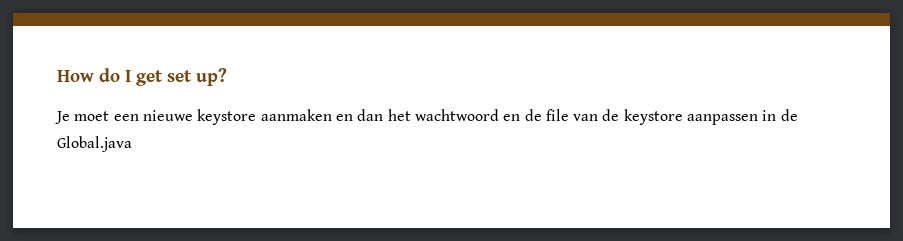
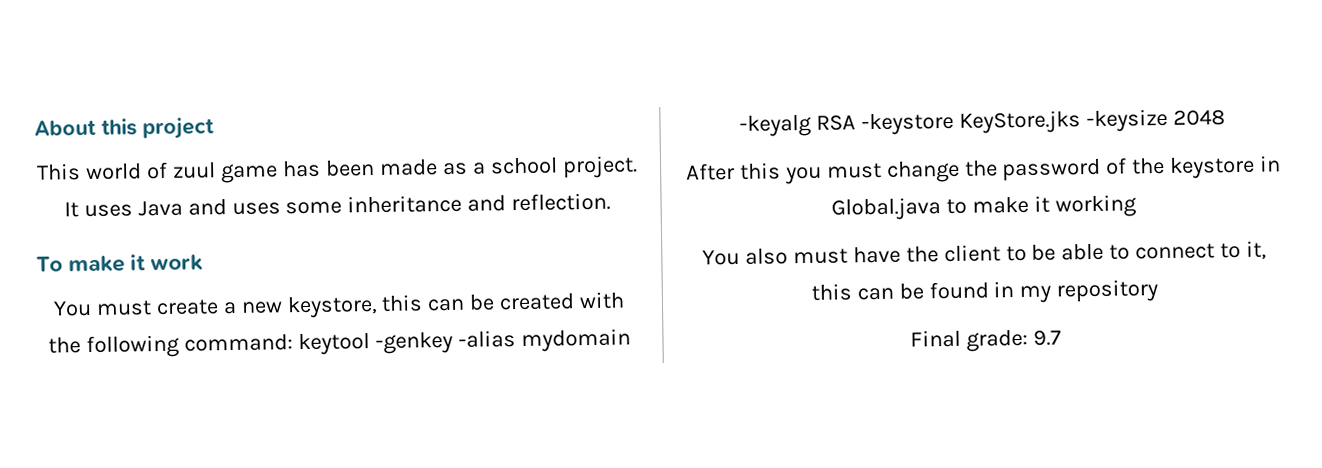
[57,68,227,86] [55,109,798,125] [57,136,132,152] How do I get set up? // Je moet een nieuwe keystore aanmaken en dan het wachtwoord en de file van de keystore aanpassen in de Global.java -> [34,117,214,140] [36,155,638,184] [63,192,612,218] [36,254,204,273] [52,291,626,319] [48,328,631,359] [739,108,1226,137] [685,155,1282,185] [831,194,1137,221] [701,240,1268,266] [810,279,1159,303] [910,329,1061,352] About this project // This world of zuul game has been made as a school project. It uses Java and uses some inheritance and reflection. // To make it work // You must create a new keystore, this can be created with the following command: keytool -genkey -alias mydomain -keyalg RSA -keystore KeyStore.jks -keysize 2048 // After this you must change the password of the keystore in Global.java to make it working // You also must have the client to be able to connect to it, this can be found in my repository // Final grade: 9.7

